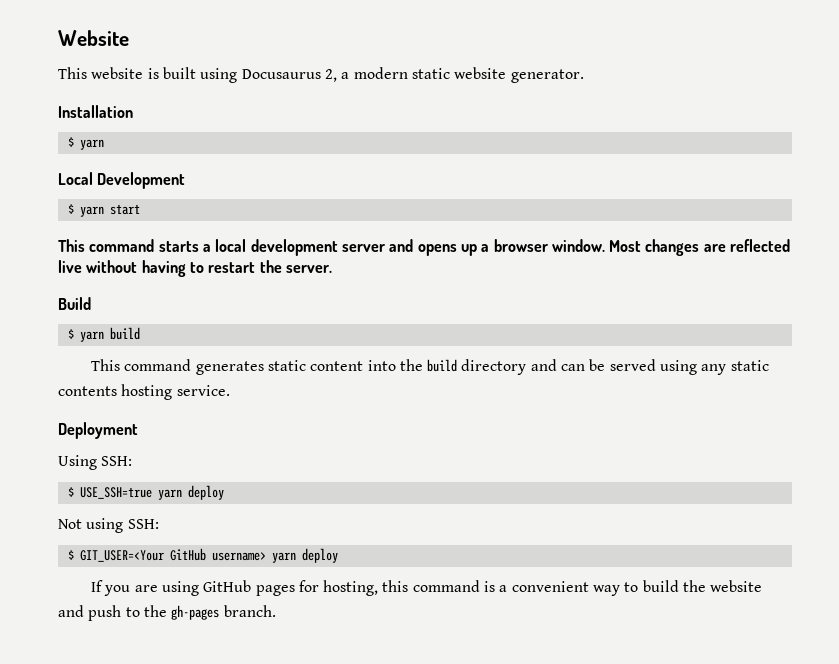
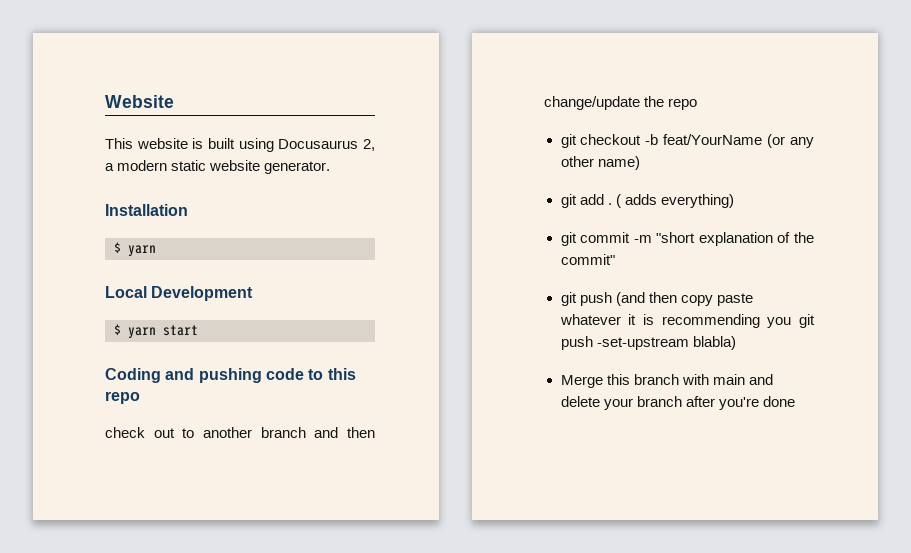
[58,239,791,256] [58,260,332,277] [58,297,91,310] [67,327,140,342] [90,359,769,375] [58,384,230,400] [58,422,138,439] [58,455,133,470] [67,485,224,500] [58,518,159,533] [67,548,338,563] [90,580,763,596] [58,605,276,621] This command starts a local development server and opens up a browser window. Most changes are reflected live without having to restart the server. // Build // $ yarn build // This command generates static content into the build directory and can be served using any static contents hosting service. // Deployment // Using SSH: // $ USE_SSH=true yarn deploy // Not using SSH: // $ GIT_USER=<Your GitHub username> yarn deploy // If you are using GitHub pages for hosting, this command is a convenient way to build the website and push to the gh-pages branch. -> [105,368,356,383] [105,391,140,404] [105,427,376,438] [544,96,698,110] [560,134,814,148] [560,156,640,170] [560,194,734,208] [560,232,814,246] [560,254,615,265] [560,292,753,306] [559,314,815,328] [560,336,736,350] [560,374,773,388] [560,396,795,410] Coding and pushing code to this repo // check out to another branch and then change/update the repo // git checkout -b feat/YourName (or any other name) // git add . ( adds everything) // git commit -m "short explanation of the commit" // git push (and then copy paste whatever it is recommending you git push -set-upstream blabla) // Merge this branch with main and delete your branch after you're done

